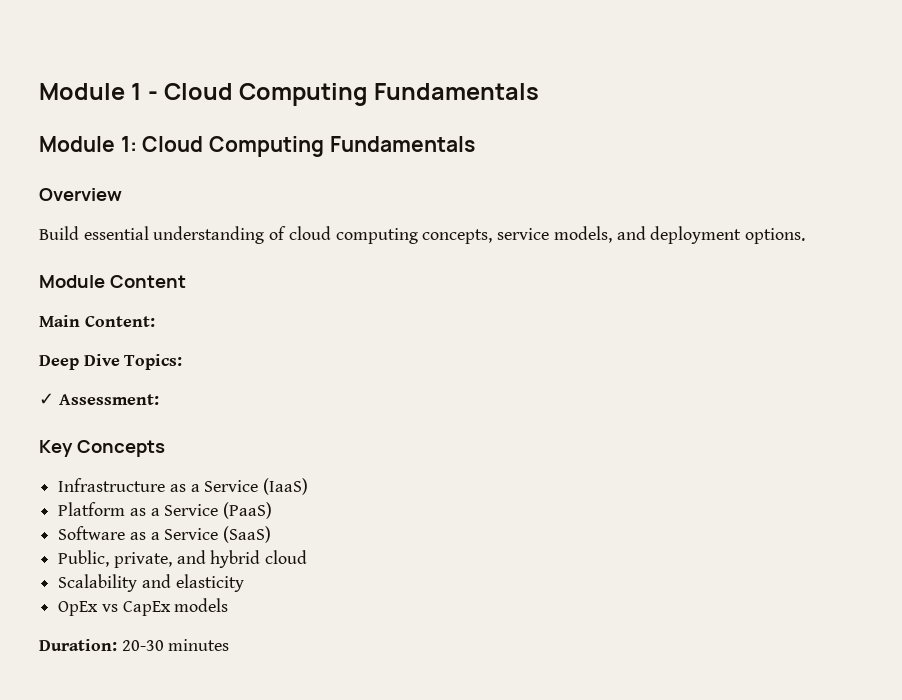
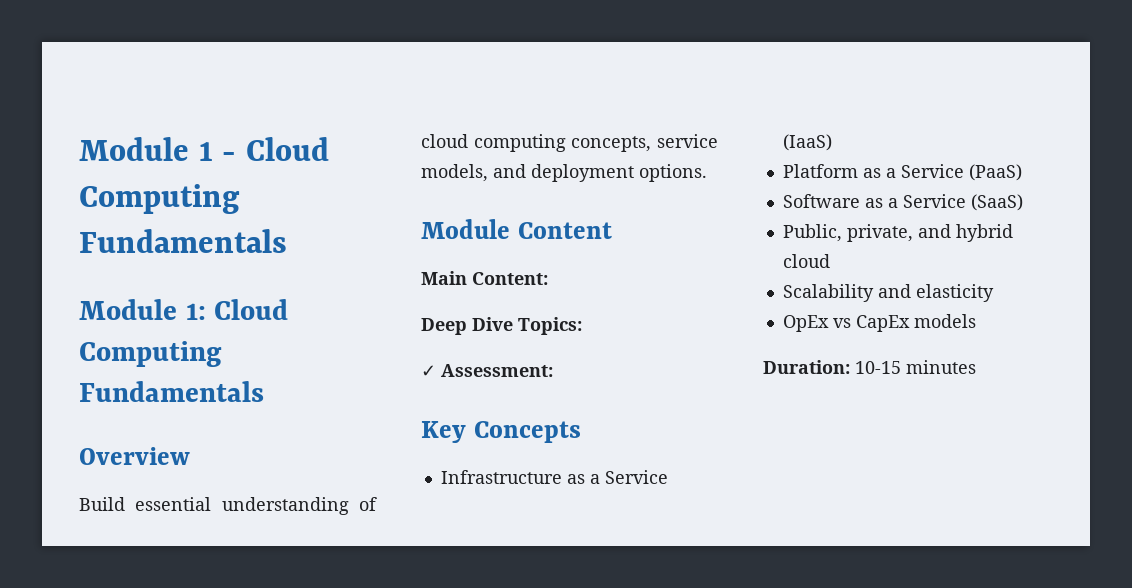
[121,640,164,651] 20-30 -> [855,361,901,374] 10-15

